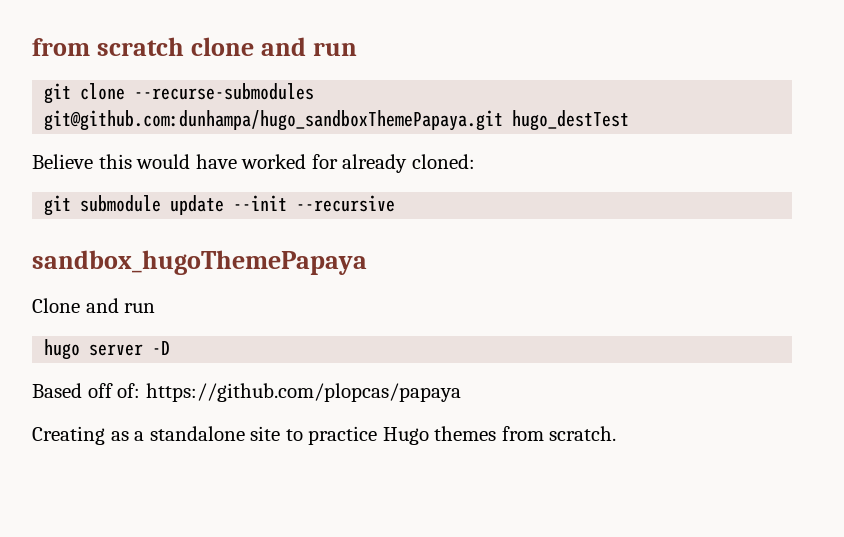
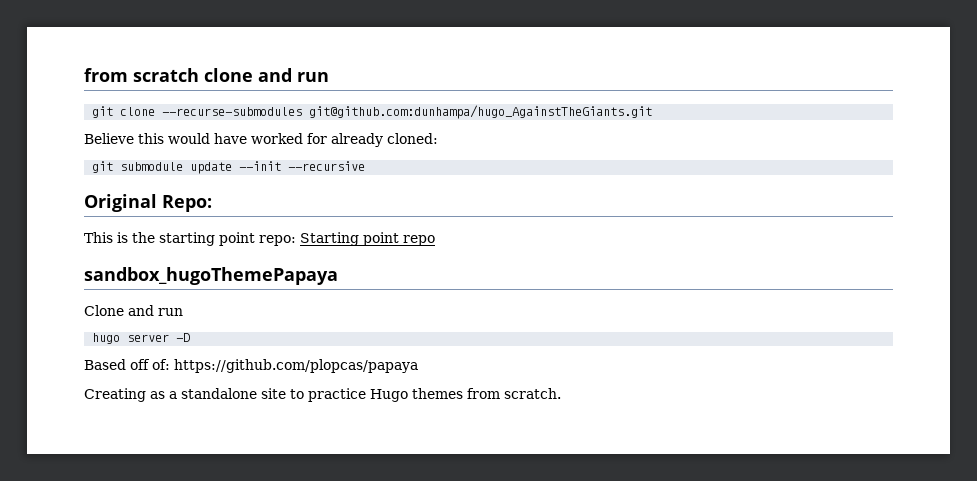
[44,110,630,131] git@github.com:dunhampa/hugo_sandboxThemePapaya.git hugo_destTest -> [309,105,653,119] git@github.com:dunhampa/hugo_AgainstTheGiants.git
(396, 203) none -> [84,194,212,212] [84,232,435,246] // Original Repo: // This is the starting point repo: Starting point repo

